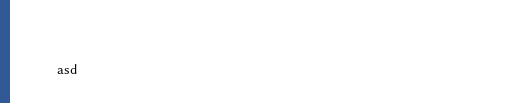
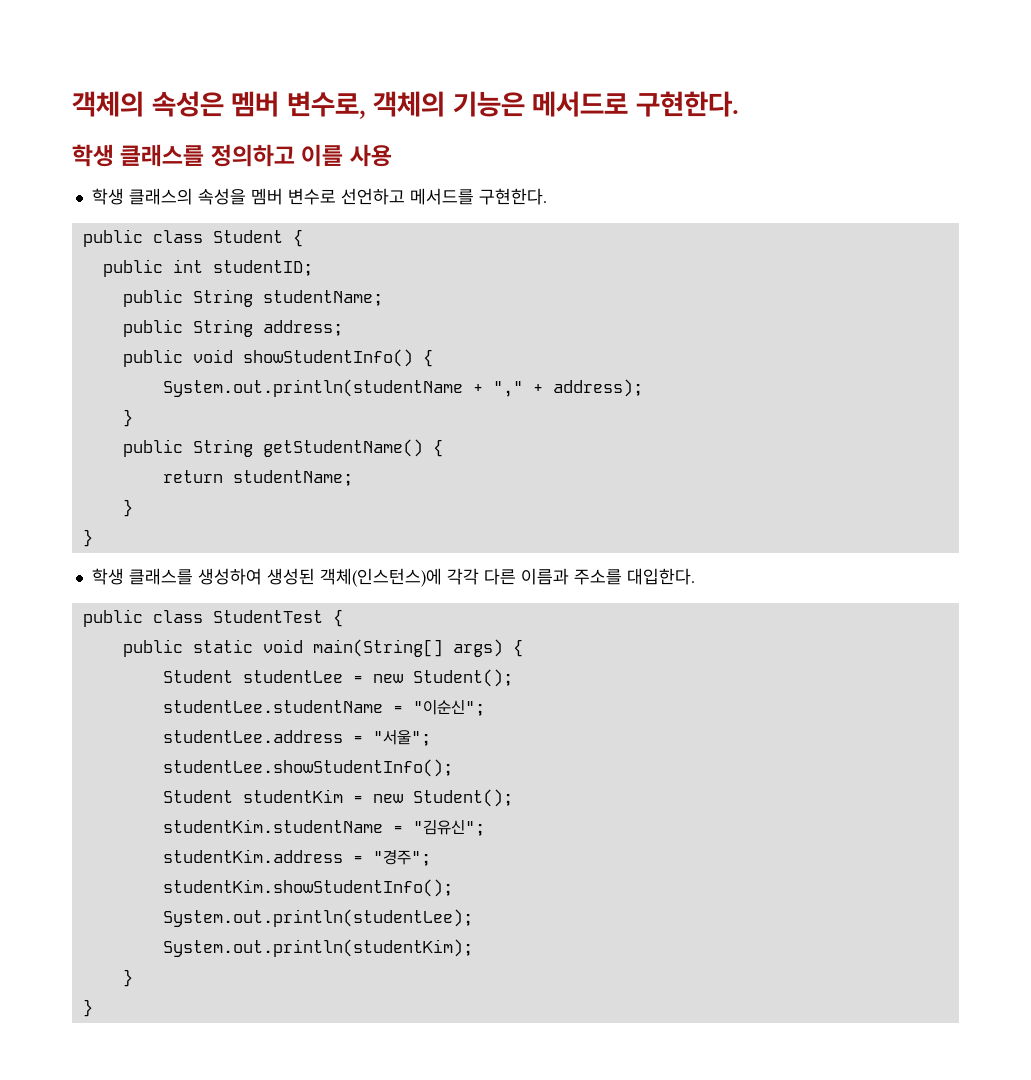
[57,64,77,74] asd -> [72,91,739,119] [72,144,392,167] [91,188,547,205] [82,229,303,247] [102,259,313,277] [122,289,383,307] [122,319,343,337] [122,349,433,367] [162,379,643,397] [122,409,133,427] [122,439,443,457] [162,470,353,486] [122,499,133,517] [82,529,93,547] [91,568,695,587] [82,609,343,627] [122,639,523,657] [162,669,513,687] [162,699,485,716] [162,729,431,746] [162,759,453,777] [162,789,513,807] [162,819,485,836] [162,849,431,866] [162,879,453,897] [162,909,473,927] [162,939,473,957] [122,969,133,987] [82,999,93,1017] 객체의 속성은 멤버 변수로, 객체의 기능은 메서드로 구현한다. // 학생 클래스를 정의하고 이를 사용 // 학생 클래스의 속성을 멤버 변수로 선언하고 메서드를 구현한다. // public class Student { // public int studentID; // public String studentName; // public String address; // public void showStudentInfo() { // System.out.println(studentName + "," + address); // } // public String getStudentName() { // return studentName; // } // } // 학생 클래스를 생성하여 생성된 객체(인스턴스)에 각각 다른 이름과 주소를 대입한다. // public class StudentTest { // public static void main(String[] args) { // Student studentLee = new Student(); // studentLee.studentName = "이순신"; // studentLee.address = "서울"; // studentLee.showStudentInfo(); // Student studentKim = new Student(); // studentKim.studentName = "김유신"; // studentKim.address = "경주"; // studentKim.showStudentInfo(); // System.out.println(studentLee); // System.out.println(studentKim); // } // }

